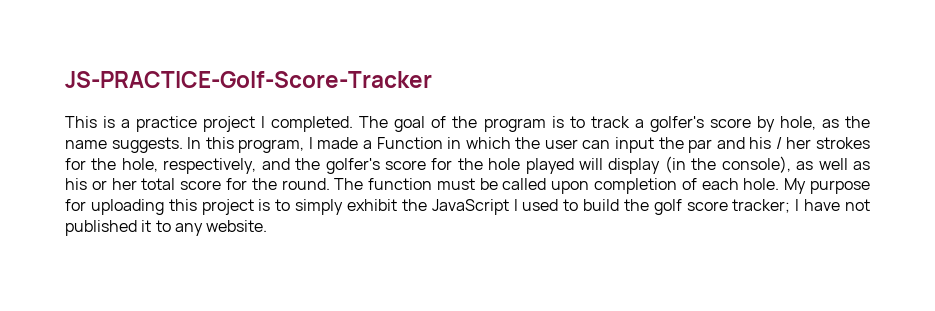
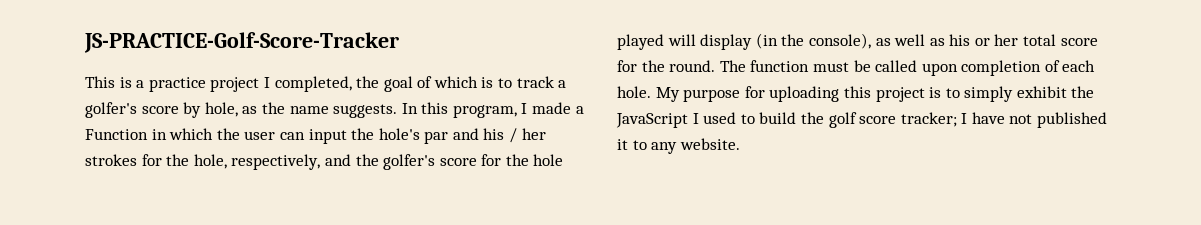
[271,116,546,132] completed. The goal of the program -> [274,76,478,92] completed, the goal of which
(684, 143) none -> [378,128,420,140] hole's

